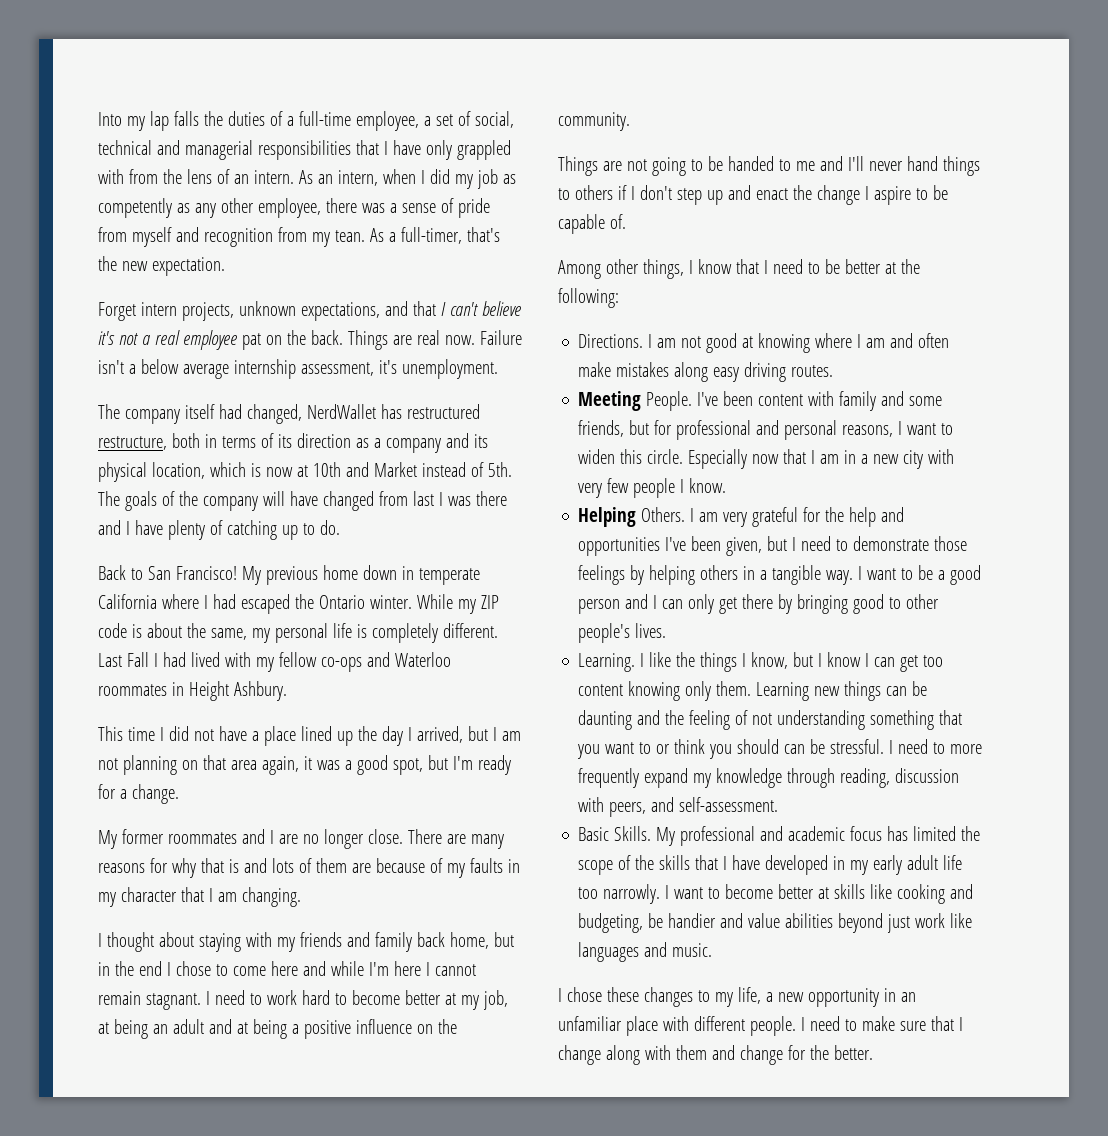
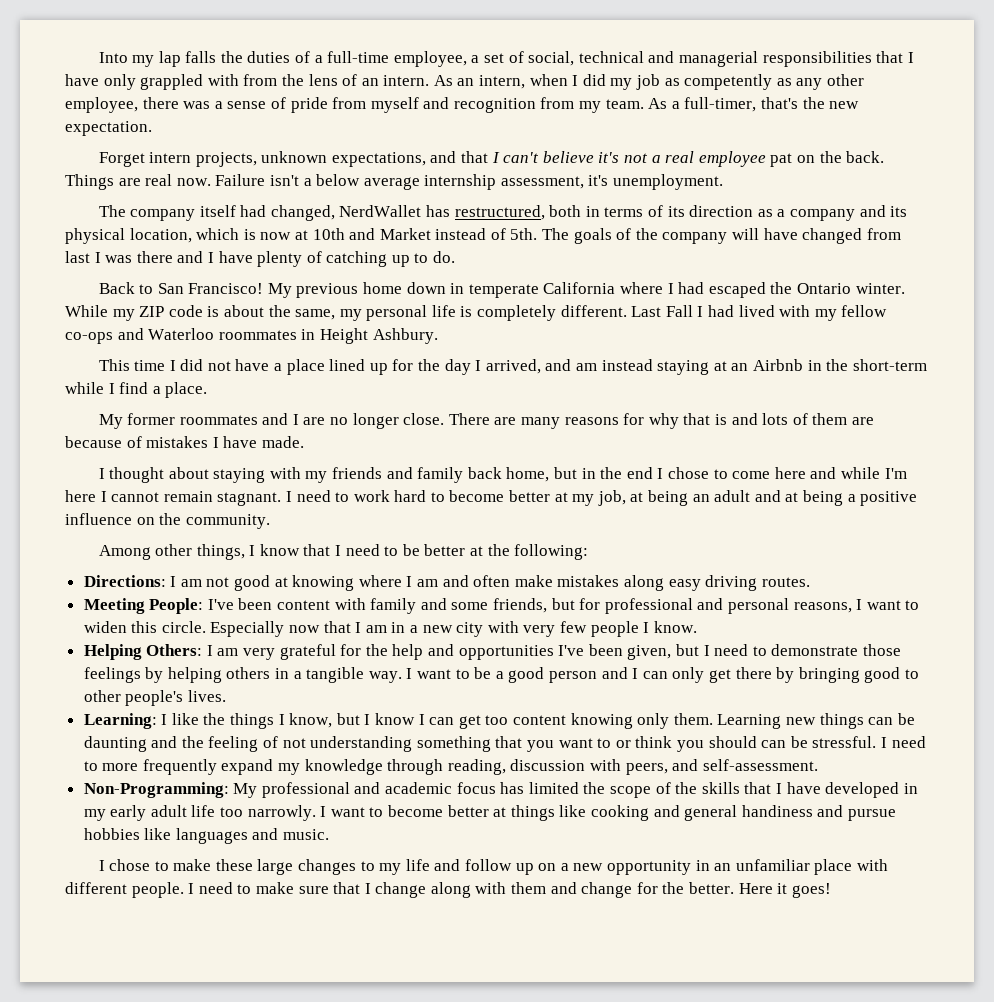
[334,230,365,242] tean. -> [605,99,644,109] team.
[406,404,480,419] [98,436,167,450] restructured restructure, -> [454,205,545,220] restructured,
(353, 738) none -> [392,359,414,371] for
[467,726,521,741] [98,755,511,775] [98,784,179,804] but I am not planning on that area again, it was a good spot, but I'm ready for a change. -> [545,359,927,375] [65,382,208,398] and am instead staying at an Airbnb in the short-term while I find a place.
[446,858,520,878] [98,887,301,907] my faults in my character that I am changing. -> [146,436,304,448] mistakes I have made.
[558,156,980,176] [558,185,948,205] [558,214,626,234] // Things are not going to be handed to me and I'll never hand things to others if I don't step up and enact the change I aspire to be capable of. -> (270, 521) none
[578,334,644,348] Directions. -> [83,575,166,587] Directions:
[646,391,693,411] People. -> [149,598,204,614] People:
[641,507,686,522] Others. -> [146,644,203,656] Others:
[578,653,636,672] Learning. -> [83,713,157,729] Learning:
[578,826,652,841] Basic Skills. -> [83,782,229,798] Non-Programming:
[834,884,866,899] skills -> [510,805,555,821] things
[578,913,946,933] budgeting, be handier and value abilities beyond just work -> [684,805,896,821] [83,828,140,840] general handiness and pursue hobbies
[606,987,761,1007] these changes to my life, -> [154,859,557,875] to make these large changes to my life and follow up on
(873, 1052) none -> [738,883,831,898] Here it goes!

